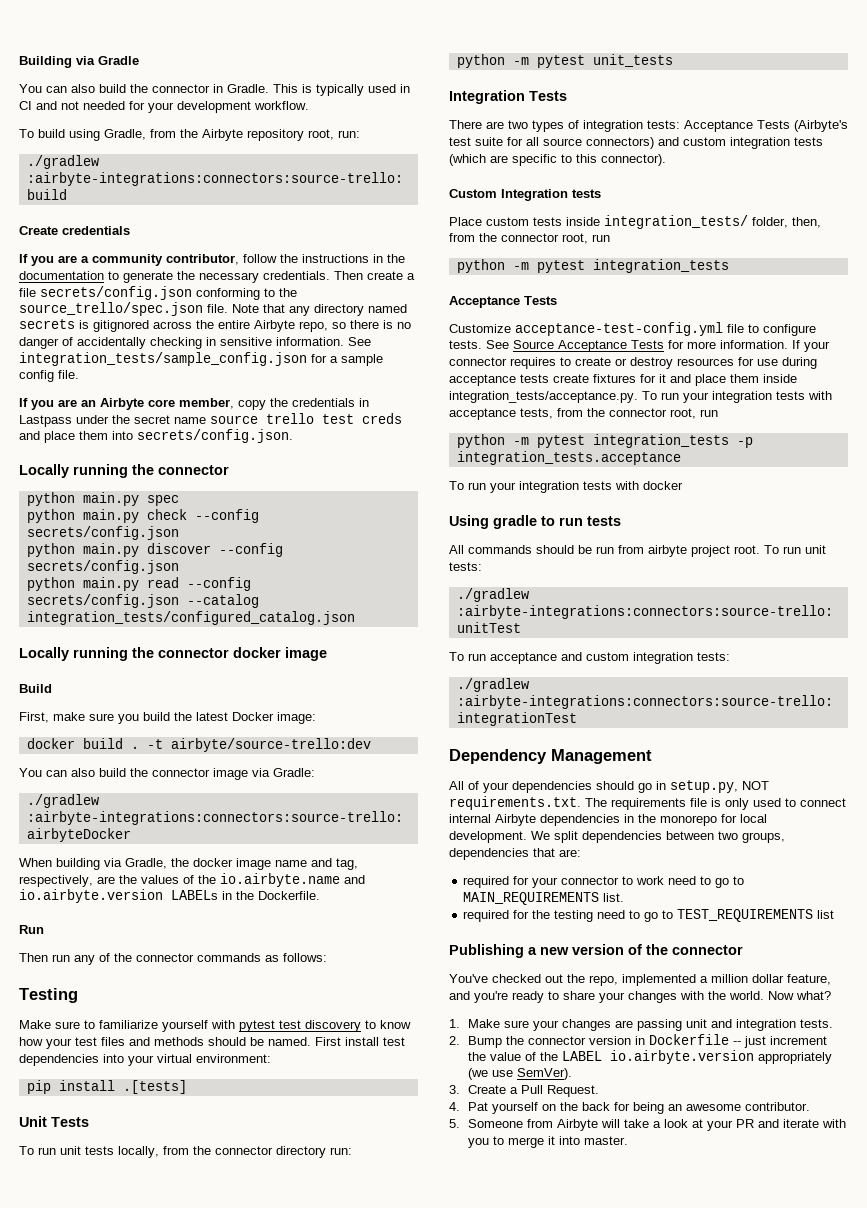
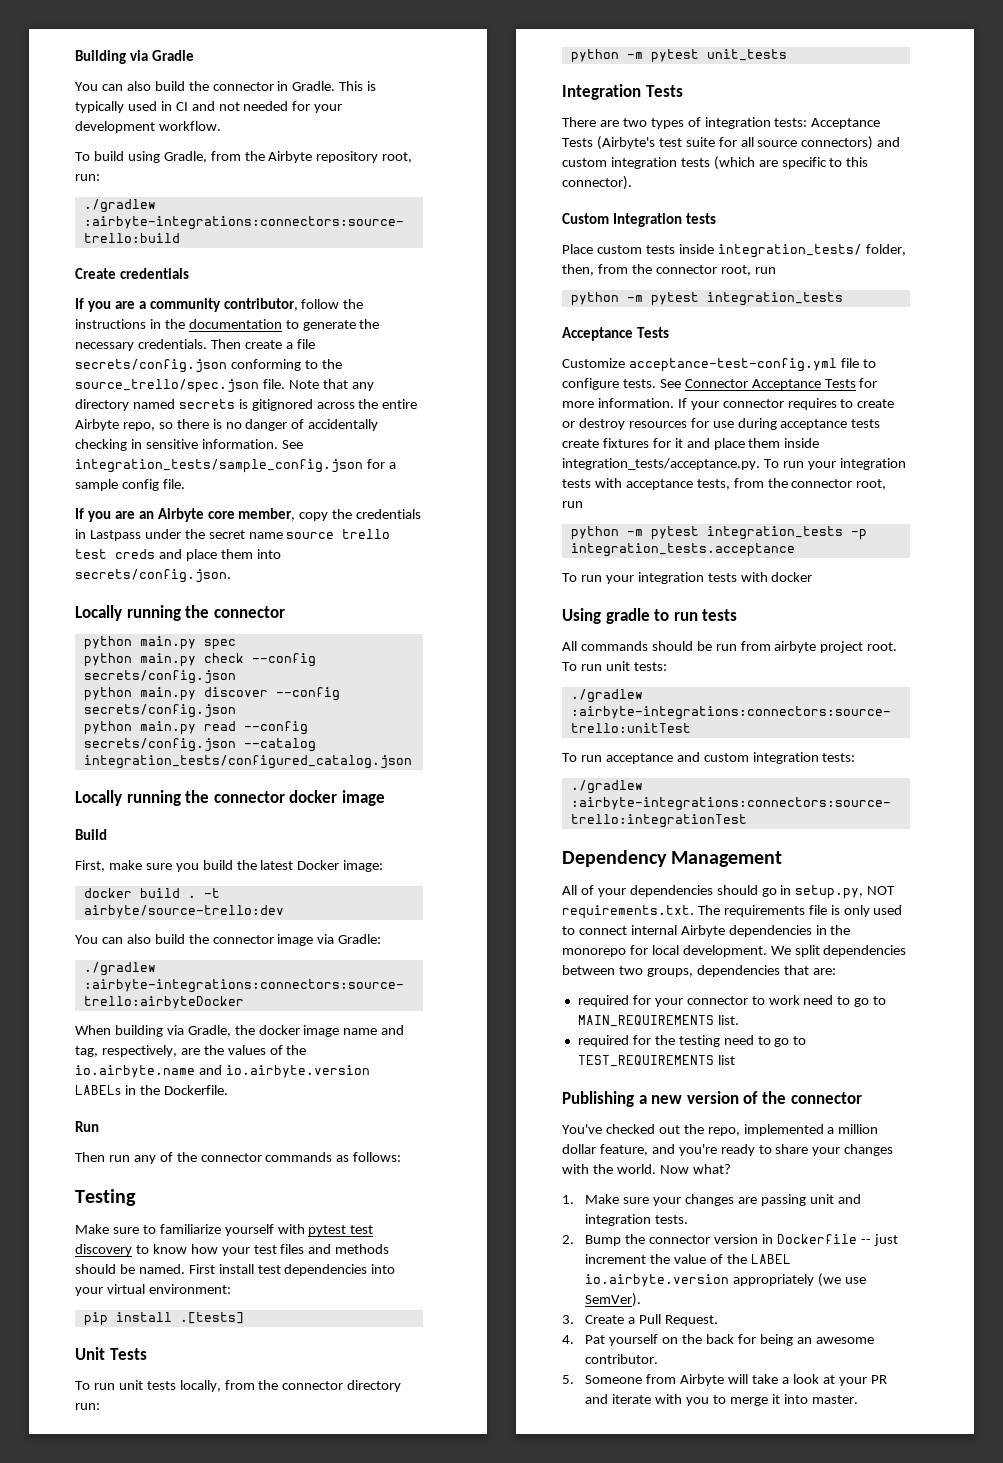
[513,340,554,349] Source -> [684,379,748,388] Connector

